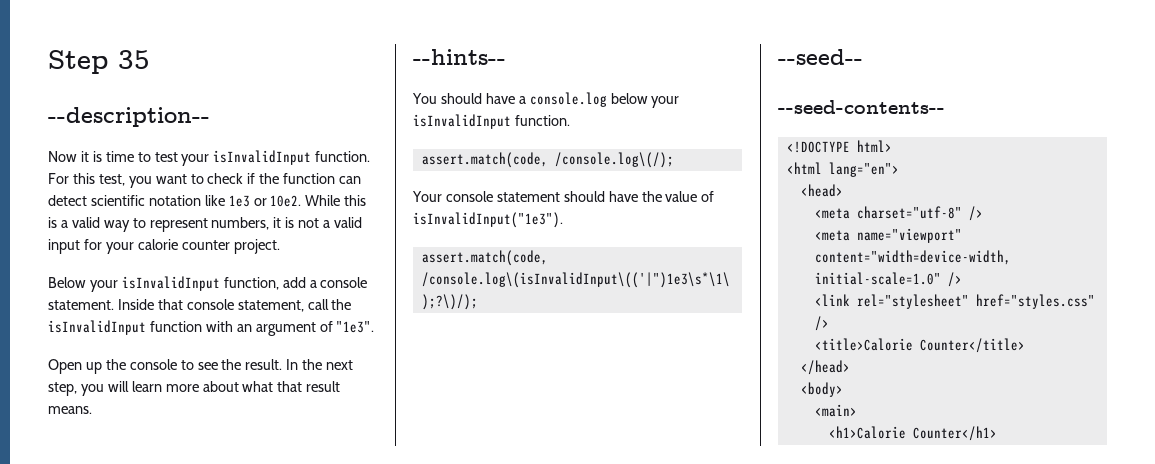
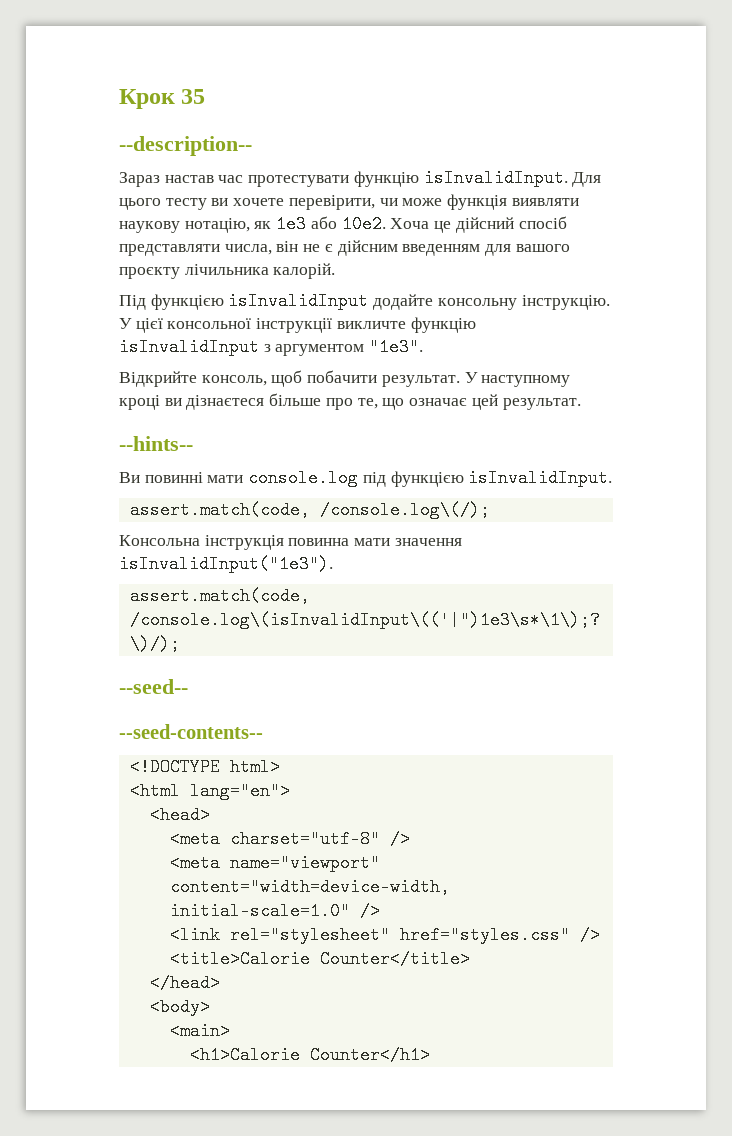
[48,50,108,74] Step -> [119,89,175,109] Крок
[48,150,371,166] [48,173,362,188] [48,195,367,207] [48,217,363,232] [48,239,280,254] [48,276,368,292] [48,299,352,312] [48,320,375,336] [48,359,354,374] [48,381,341,396] [48,406,92,414] [413,49,506,65] [412,92,680,108] [413,114,570,129] [421,152,674,168] [412,191,715,202] Now it is time to test your isInvalidInput function. For this test, you want to check if the function can detect scientific notation like 1e3 or 10e2. While this is a valid way to represent numbers, it is not a valid input for your calorie counter project. // Below your isInvalidInput function, add a console statement. Inside that console statement, call the isInvalidInput function with an argument of "1e3". // Open up the console to see the result. In the next step, you will learn more about what that result means. // --hints-- // You should have a console.log below your isInvalidInput function. // assert.match(code, /console.log\(/); // Your console statement should have the value of -> [119,169,602,187] [119,194,579,210] [119,215,567,233] [119,240,570,256] [119,263,336,279] [119,292,610,310] [119,317,476,333] [119,338,424,356] [119,370,571,387] [119,393,581,410] [119,436,193,451] [119,469,613,487] [129,501,490,519] [119,535,462,550] Зараз настав час протестувати функцію isInvalidInput. Для цього тесту ви хочете перевірити, чи може функція виявляти наукову нотацію, як 1e3 або 10e2. Хоча це дійсний спосіб представляти числа, він не є дійсним введенням для вашого проєкту лічильника калорій. // Під функцією isInvalidInput додайте консольну інструкцію. У цієї консольної інструкції викличте функцію isInvalidInput з аргументом "1e3". // Відкрийте консоль, щоб побачити результат. У наступному кроці ви дізнаєтеся більше про те, що означає цей результат. // --hints-- // Ви повинні мати console.log під функцією isInvalidInput. // assert.match(code, /console.log\(/); // Консольна інструкція повинна мати значення

